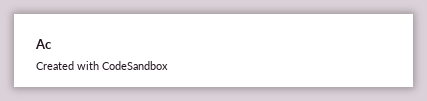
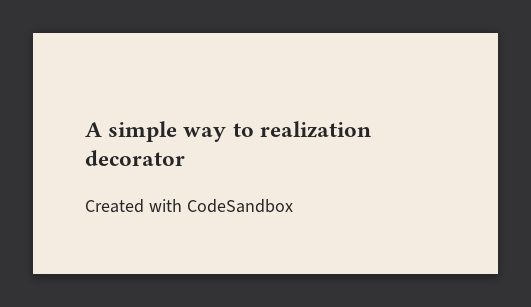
[35,39,52,49] Ac -> [85,121,371,142] [85,150,185,166] A simple way to realization decorator

